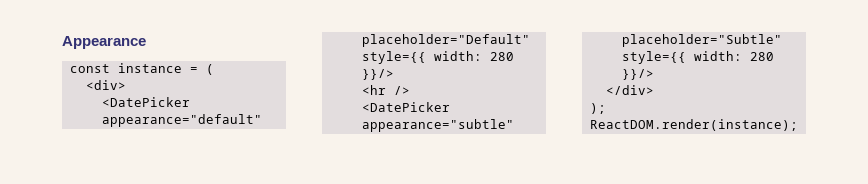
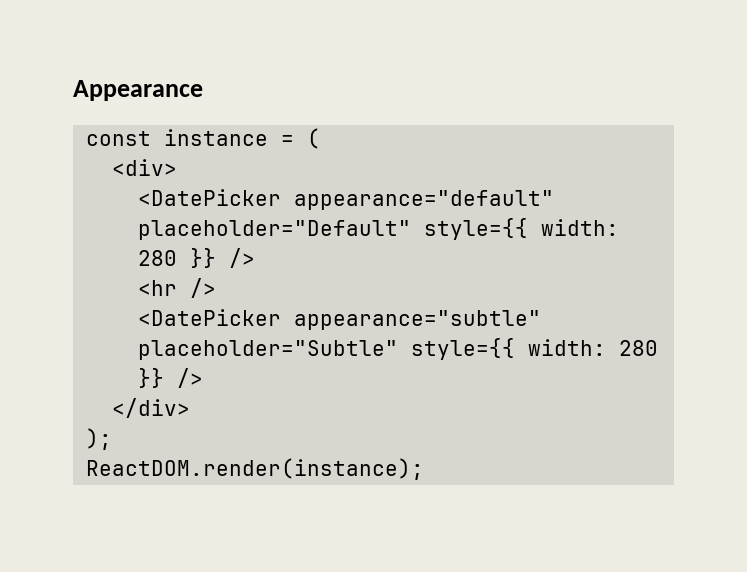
[361,69,394,80] }}/> -> [190,248,256,268] }} />
[621,69,654,80] }}/> -> [138,368,204,388] }} />

